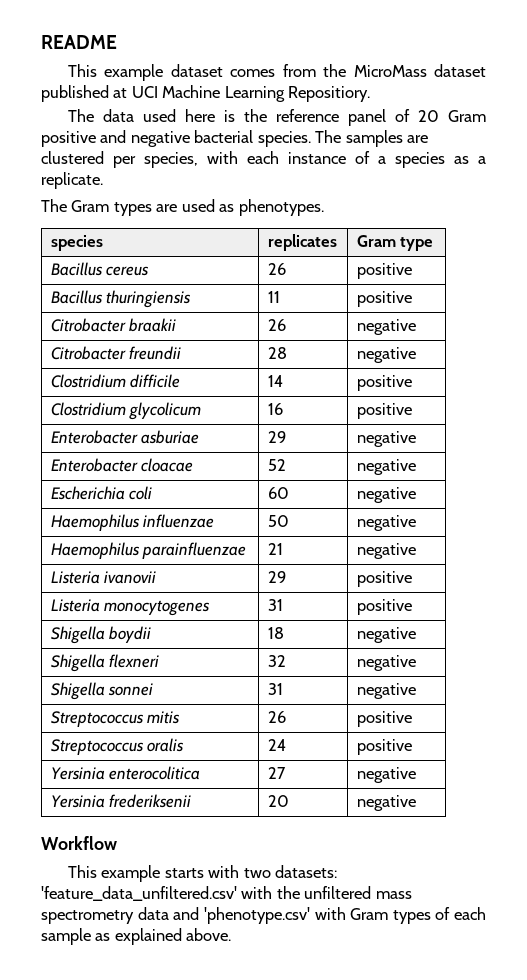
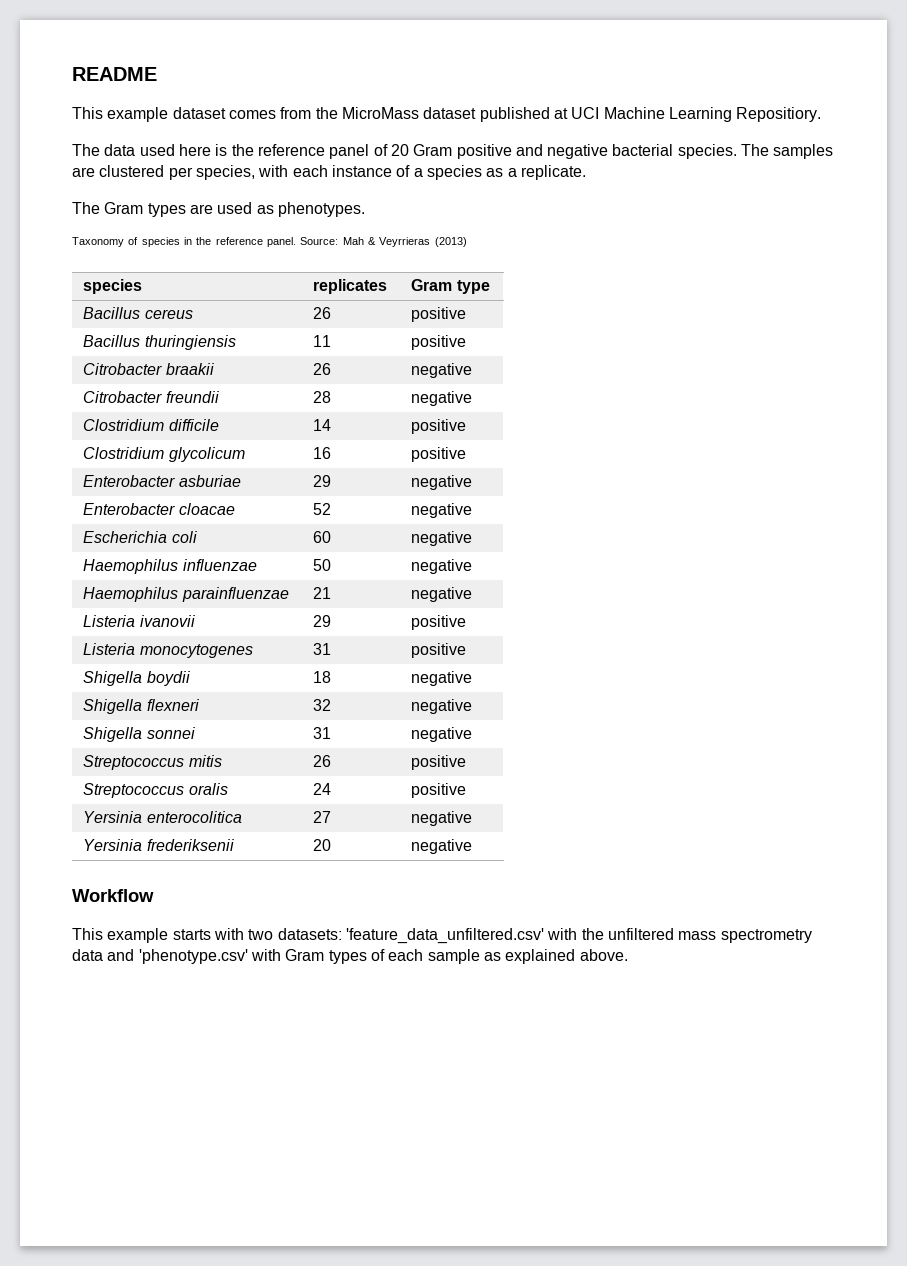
(324, 207) none -> [72,237,467,247] // Taxonomy of species in the reference panel. Source: Mah & Veyrrieras (2013)

